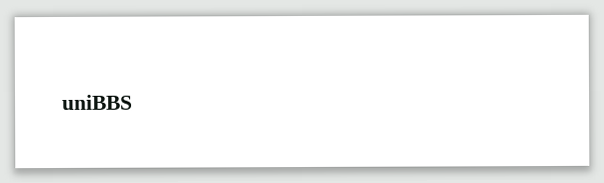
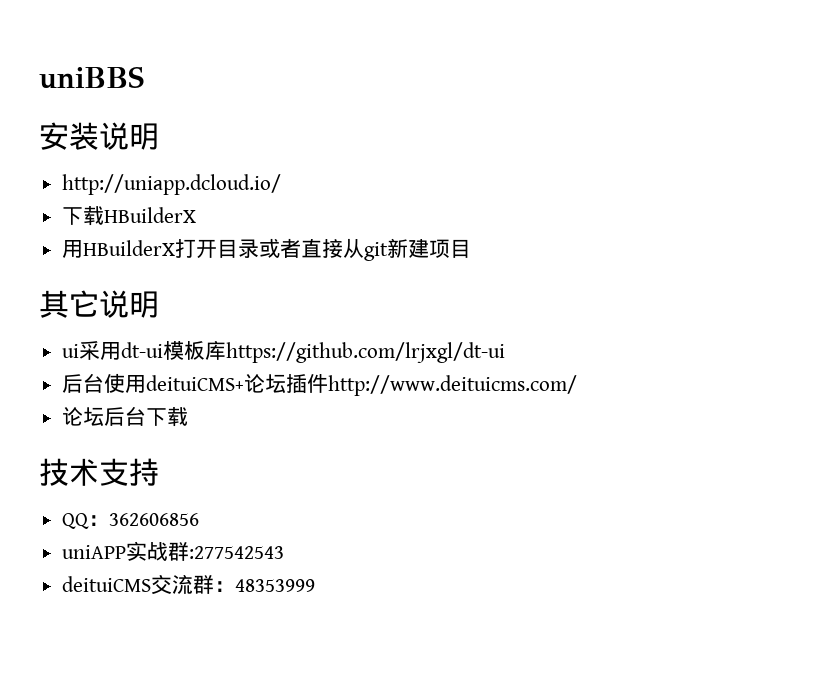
(133, 102) none -> [39,122,159,150] [62,174,282,195] [62,206,197,226] [62,238,472,261] [39,290,159,318] [62,340,506,363] [62,373,578,396] [62,406,189,427] [39,458,159,486] [62,513,200,529] [62,541,285,561] [62,574,316,595] // 安装说明 // http://uniapp.dcloud.io/ // 下载HBuilderX // 用HBuilderX打开目录或者直接从git新建项目 // 其它说明 // ui采用dt-ui模板库https://github.com/lrjxgl/dt-ui // 后台使用deituiCMS+论坛插件http://www.deituicms.com/ // 论坛后台下载 // 技术支持 // QQ：362606856 // uniAPP实战群:277542543 // deituiCMS交流群：48353999

